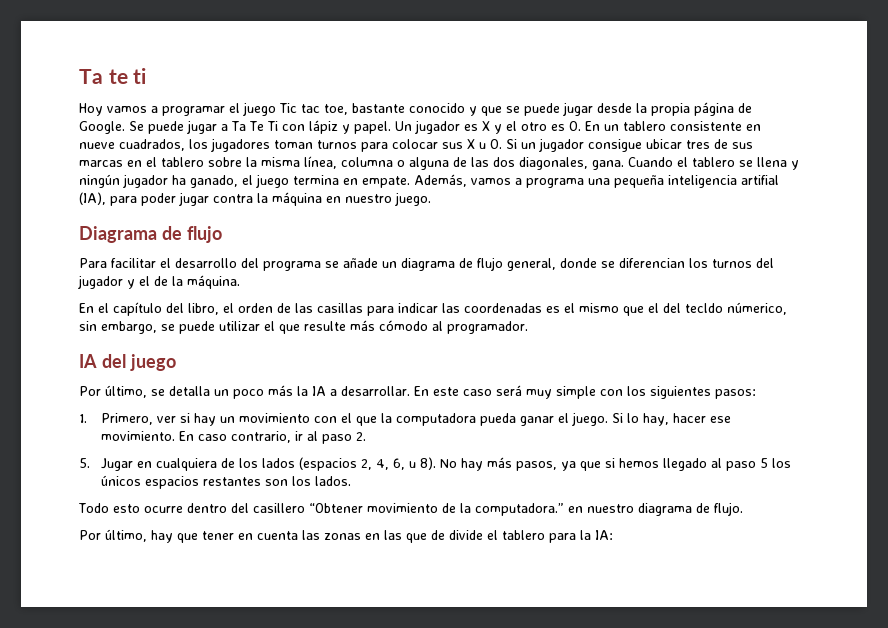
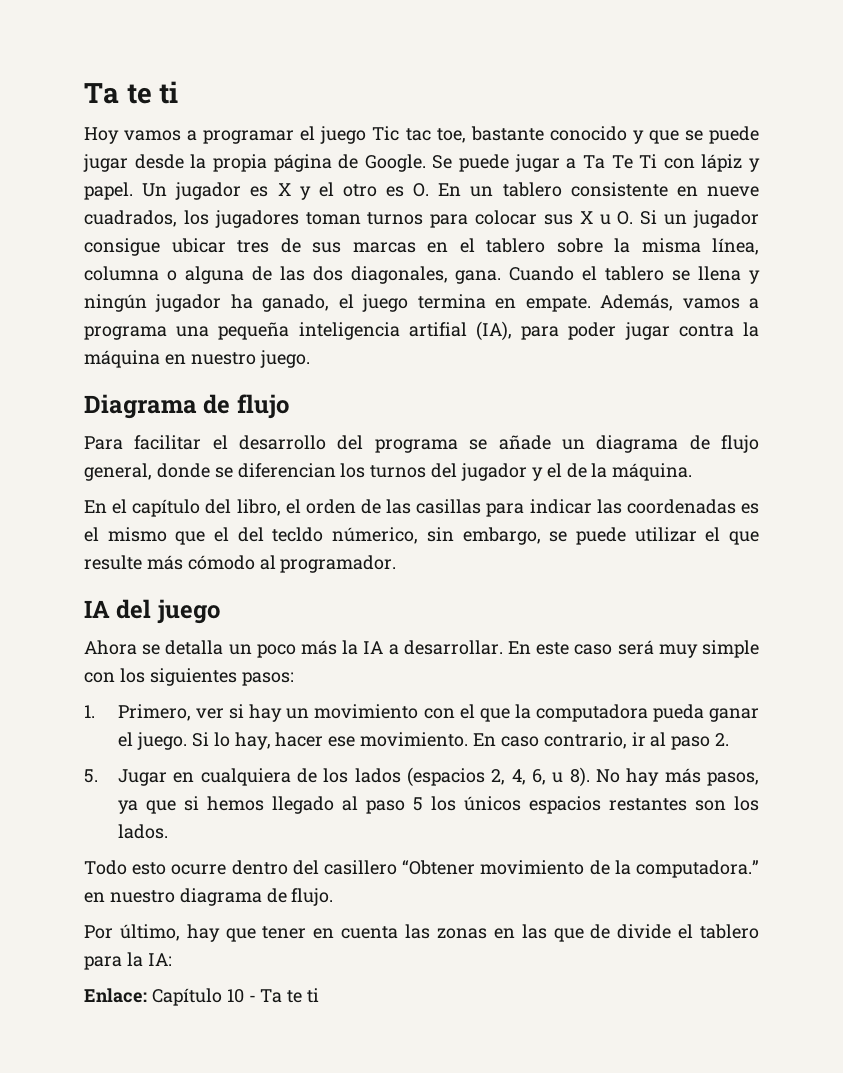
[79,385,147,398] Por último, -> [84,640,137,655] Ahora
(613, 535) none -> [84,988,320,1006] // Enlace: Capítulo 10 - Ta te ti

